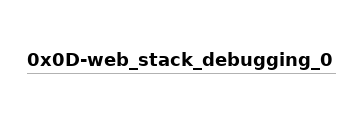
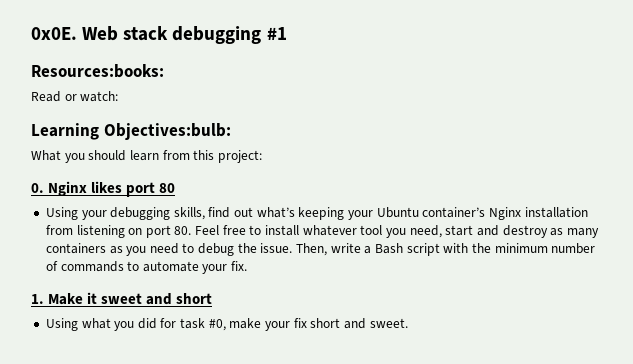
[27,52,333,70] 0x0D-web_stack_debugging_0 -> [31,26,287,44] [31,64,164,78] [31,91,119,102] [31,123,231,140] [31,150,262,163] [31,181,176,197] [45,207,588,220] [45,225,599,238] [45,243,596,256] [45,261,248,274] [31,292,213,305] [45,318,408,331] 0x0E. Web stack debugging #1 // Resources:books: // Read or watch: // Learning Objectives:bulb: // What you should learn from this project: // 0. Nginx likes port 80 // Using your debugging skills, find out what’s keeping your Ubuntu container’s Nginx installation from listening on port 80. Feel free to install whatever tool you need, start and destroy as many containers as you need to debug the issue. Then, write a Bash script with the minimum number of commands to automate your fix. // 1. Make it sweet and short // Using what you did for task #0, make your fix short and sweet.

